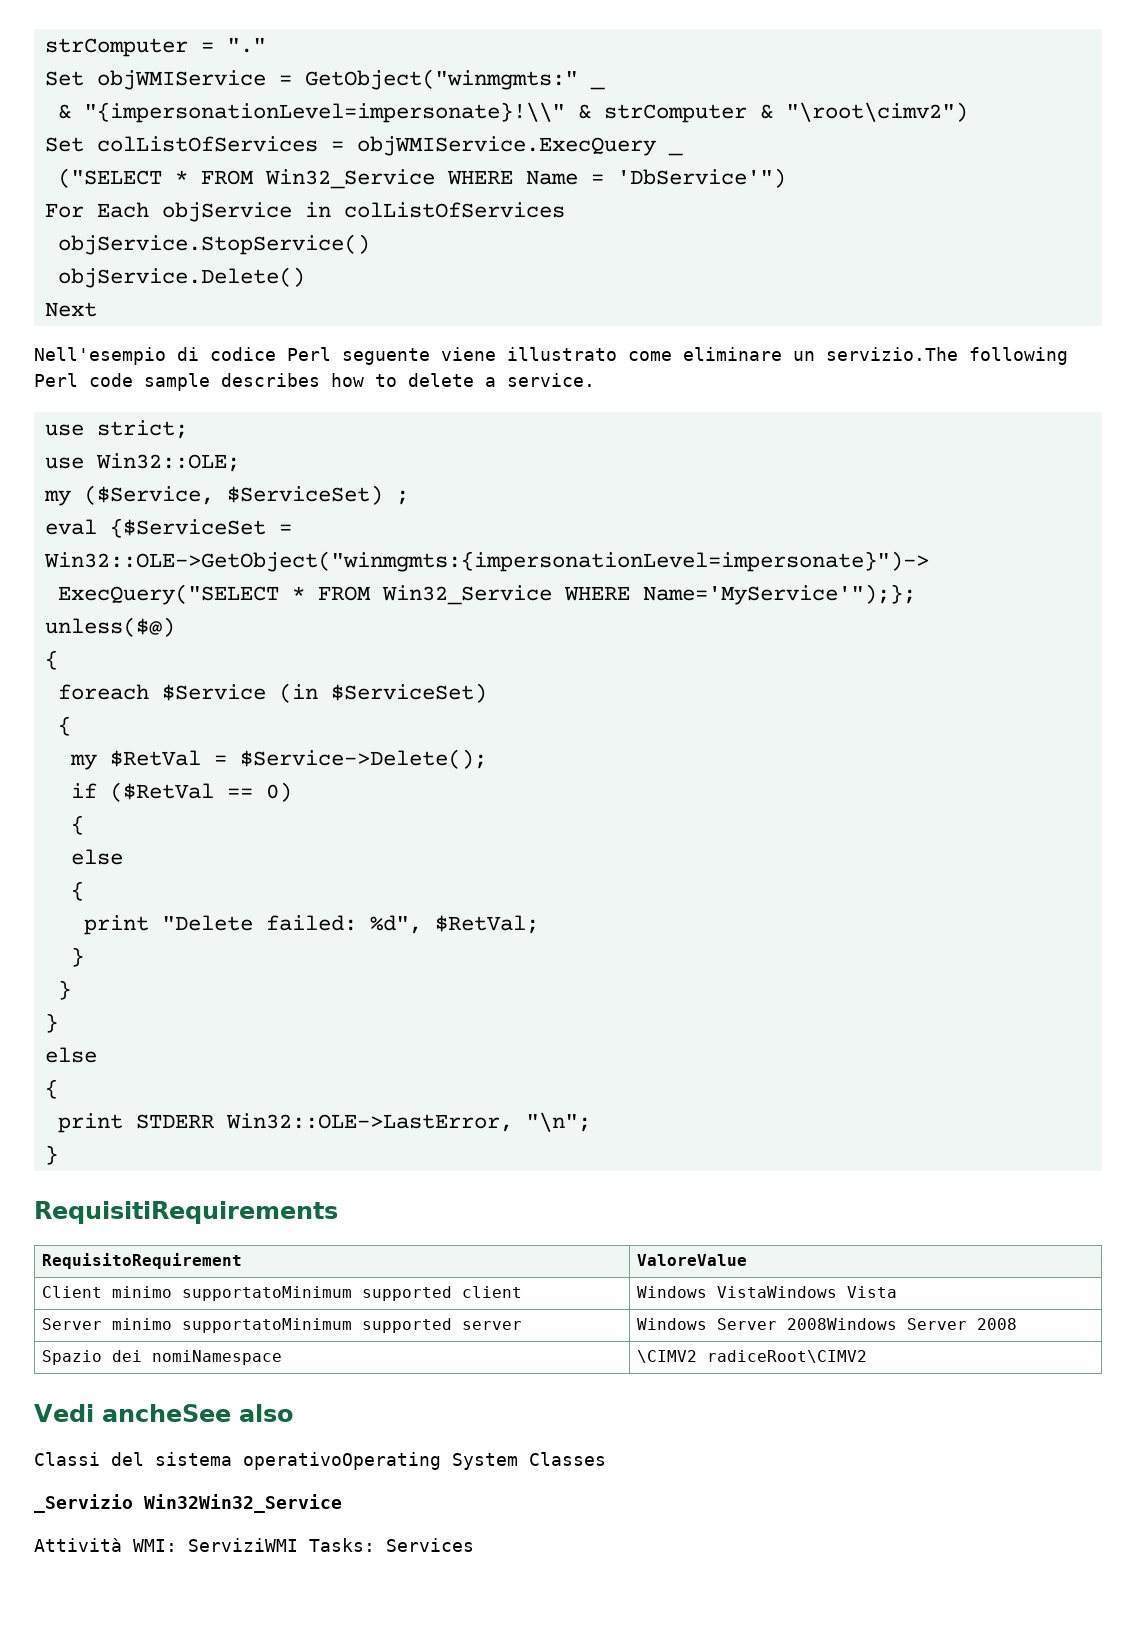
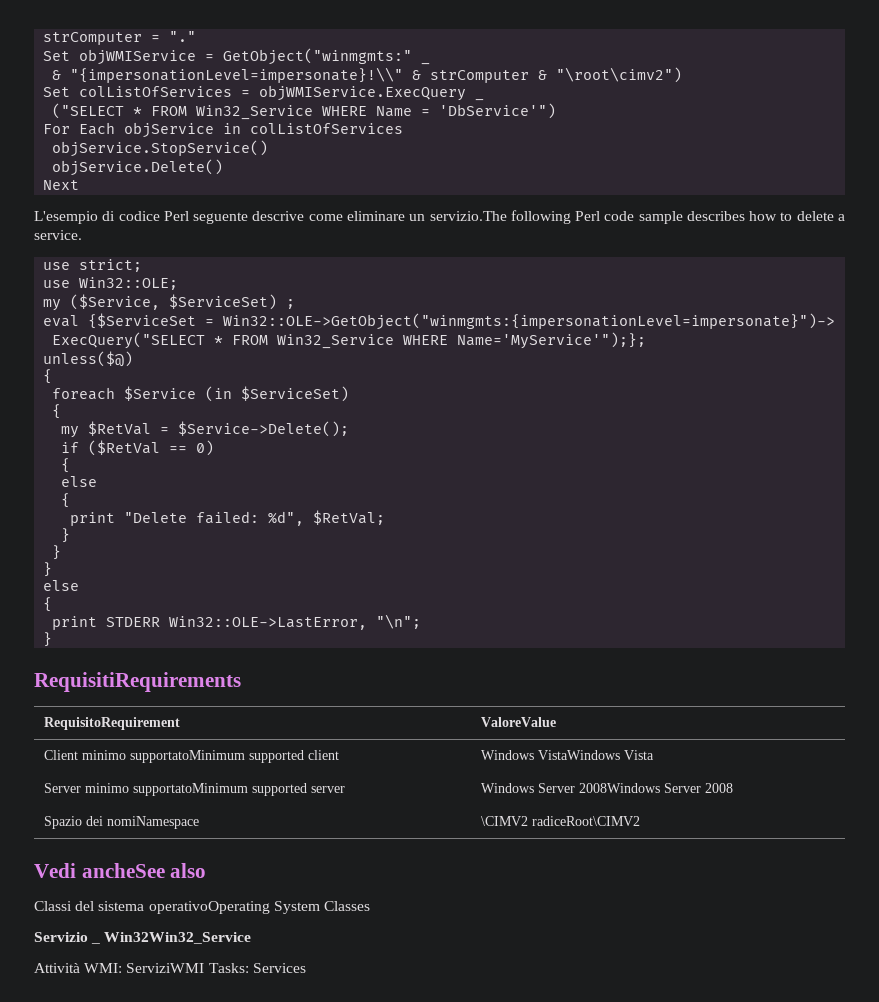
[34,347,166,365] Nell'esempio -> [34,211,98,224] L'esempio
[441,347,617,361] viene illustrato -> [252,211,305,221] descrive
[34,1494,133,1513] _Servizio -> [34,932,88,942] [91,942,101,944] Servizio _

